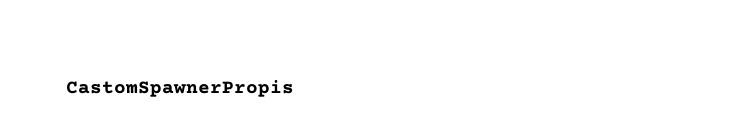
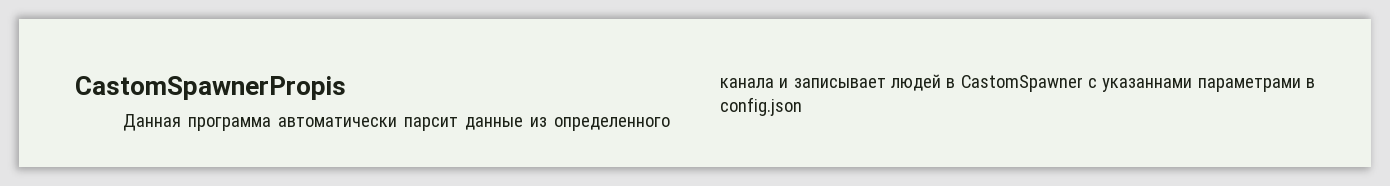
(294, 88) none -> [122,114,670,131] [720,74,1315,92] [720,97,802,116] // Данная программа автоматически парсит данные из определенного канала и записывает людей в CastomSpawner с указаннами параметрами в config.json

